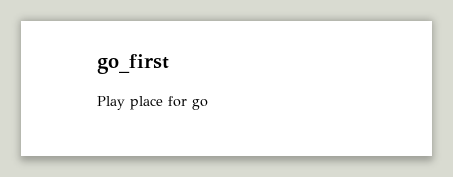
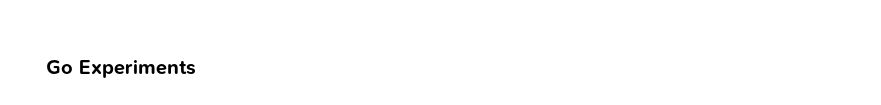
[97,54,169,74] [97,96,208,110] go_first // Play place for go -> [46,59,196,78] Go Experiments

